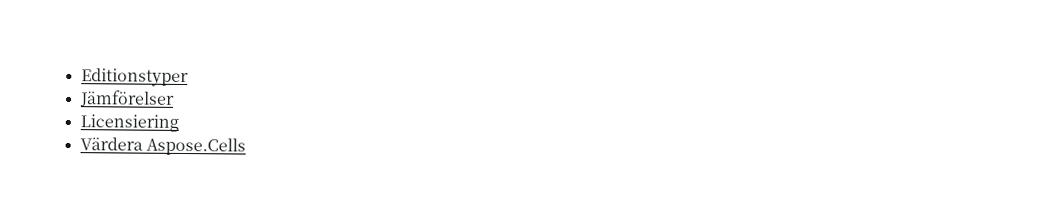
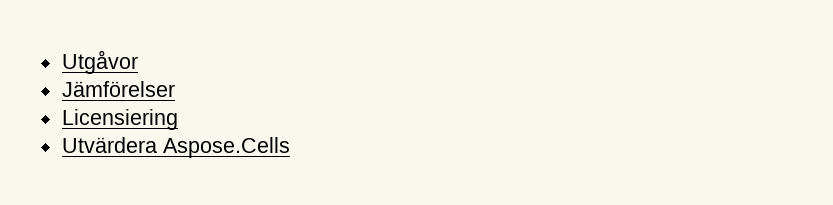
[80,68,189,88] Editionstyper -> [61,50,138,74] Utgåvor
[79,137,143,151] Värdera -> [61,137,157,153] Utvärdera

